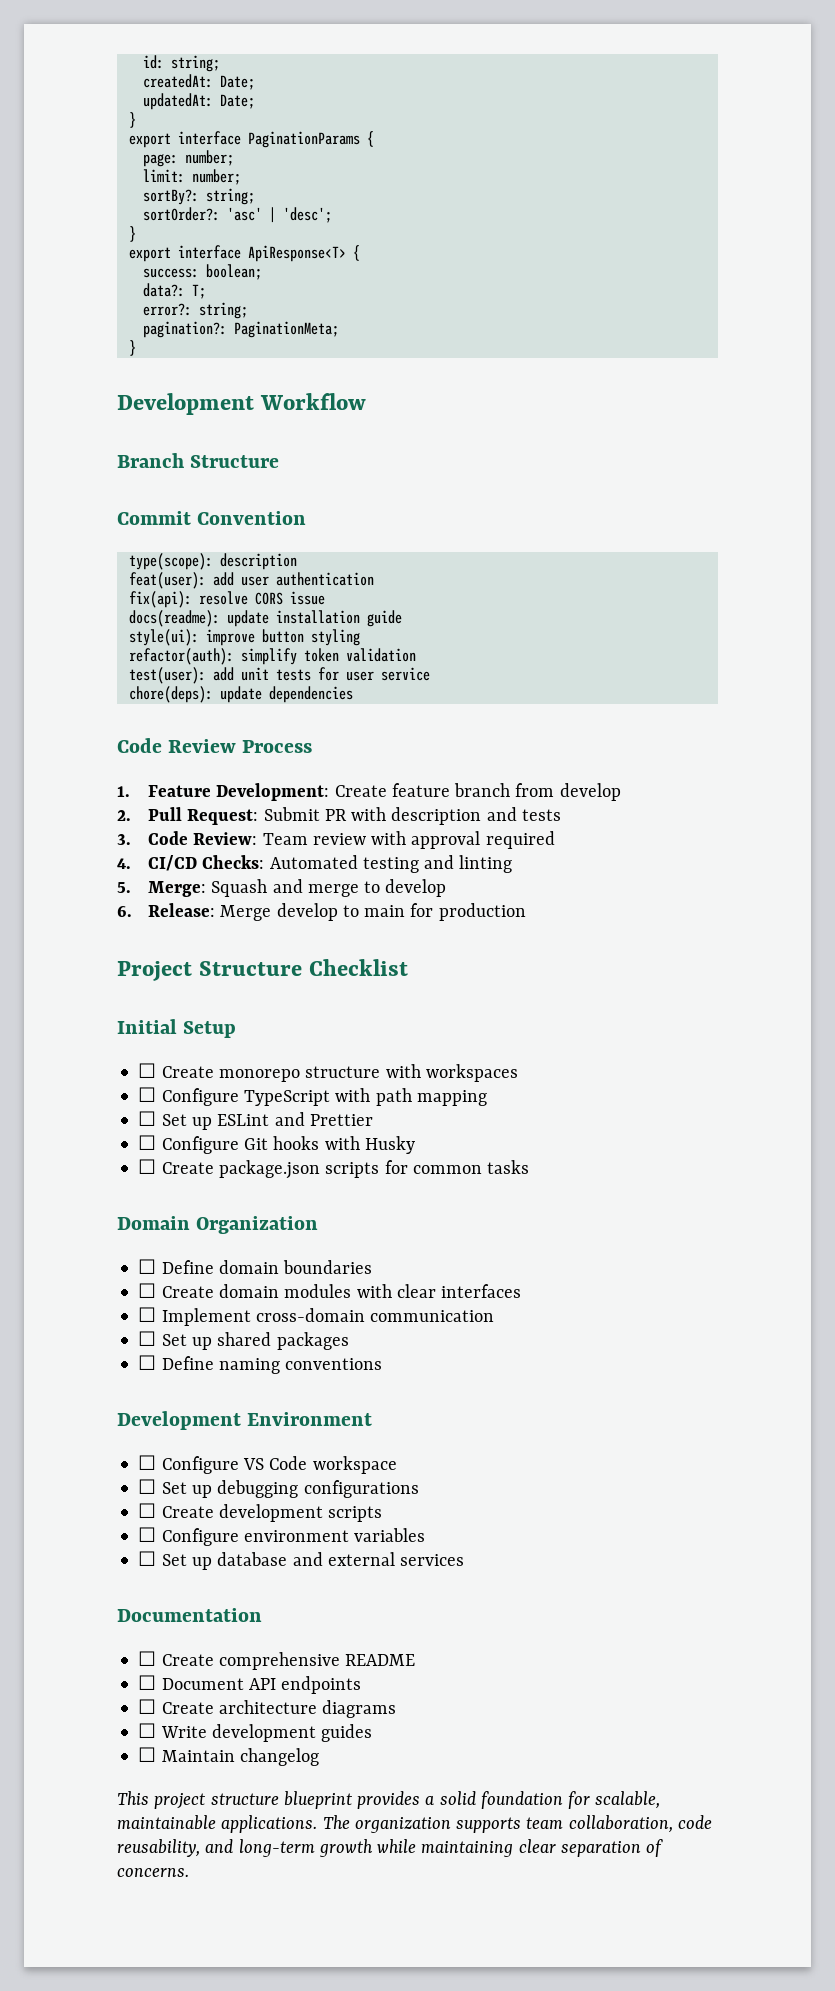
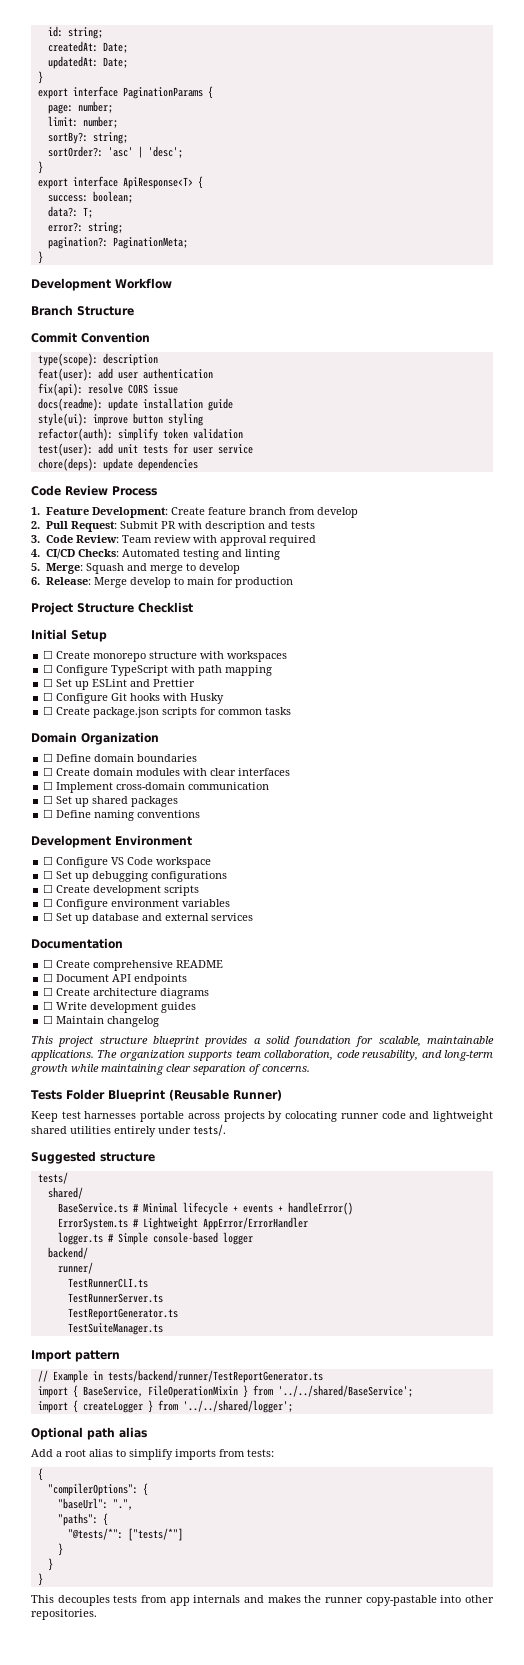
(189, 1872) none -> [31,1089,282,1102] [31,1111,494,1122] [31,1124,226,1137] [31,1151,155,1164] [37,1172,68,1184] [47,1187,83,1199] [57,1202,353,1215] [57,1217,308,1230] [57,1232,253,1245] [47,1247,88,1259] [57,1262,93,1274] [67,1278,148,1288] [67,1293,163,1303] [67,1308,178,1320] [67,1323,163,1335] [31,1350,120,1362] [37,1370,323,1383] [37,1385,413,1398] [37,1400,293,1413] [31,1427,147,1440] [31,1449,274,1460] [37,1468,43,1481] [47,1483,148,1496] [57,1498,133,1510] [57,1513,108,1526] [67,1528,183,1541] [57,1543,63,1556] [47,1558,53,1571] [37,1573,43,1586] [31,1595,495,1606] [31,1609,97,1620] // Tests Folder Blueprint (Reusable Runner) // Keep test harnesses portable across projects by colocating runner code and lightweight shared utilities entirely under tests/. // Suggested structure // tests/ // shared/ // BaseService.ts # Minimal lifecycle + events + handleError() // ErrorSystem.ts # Lightweight AppError/ErrorHandler // logger.ts # Simple console-based logger // backend/ // runner/ // TestRunnerCLI.ts // TestRunnerServer.ts // TestReportGenerator.ts // TestSuiteManager.ts // Import pattern // // Example in tests/backend/runner/TestReportGenerator.ts // import { BaseService, FileOperationMixin } from '../../shared/BaseService'; // import { createLogger } from '../../shared/logger'; // Optional path alias // Add a root alias to simplify imports from tests: // { // "compilerOptions": { // "baseUrl": ".", // "paths": { // "@tests/*": ["tests/*"] // } // } // } // This decouples tests from app internals and makes the runner copy-pastable into other repositories.

